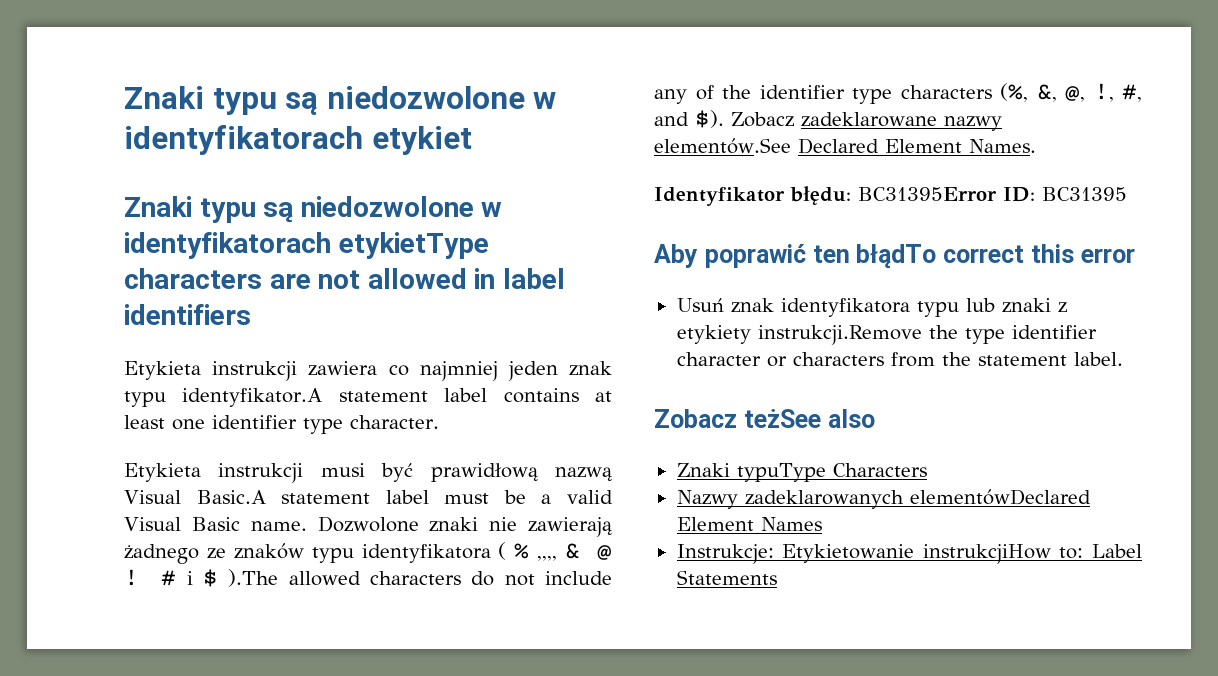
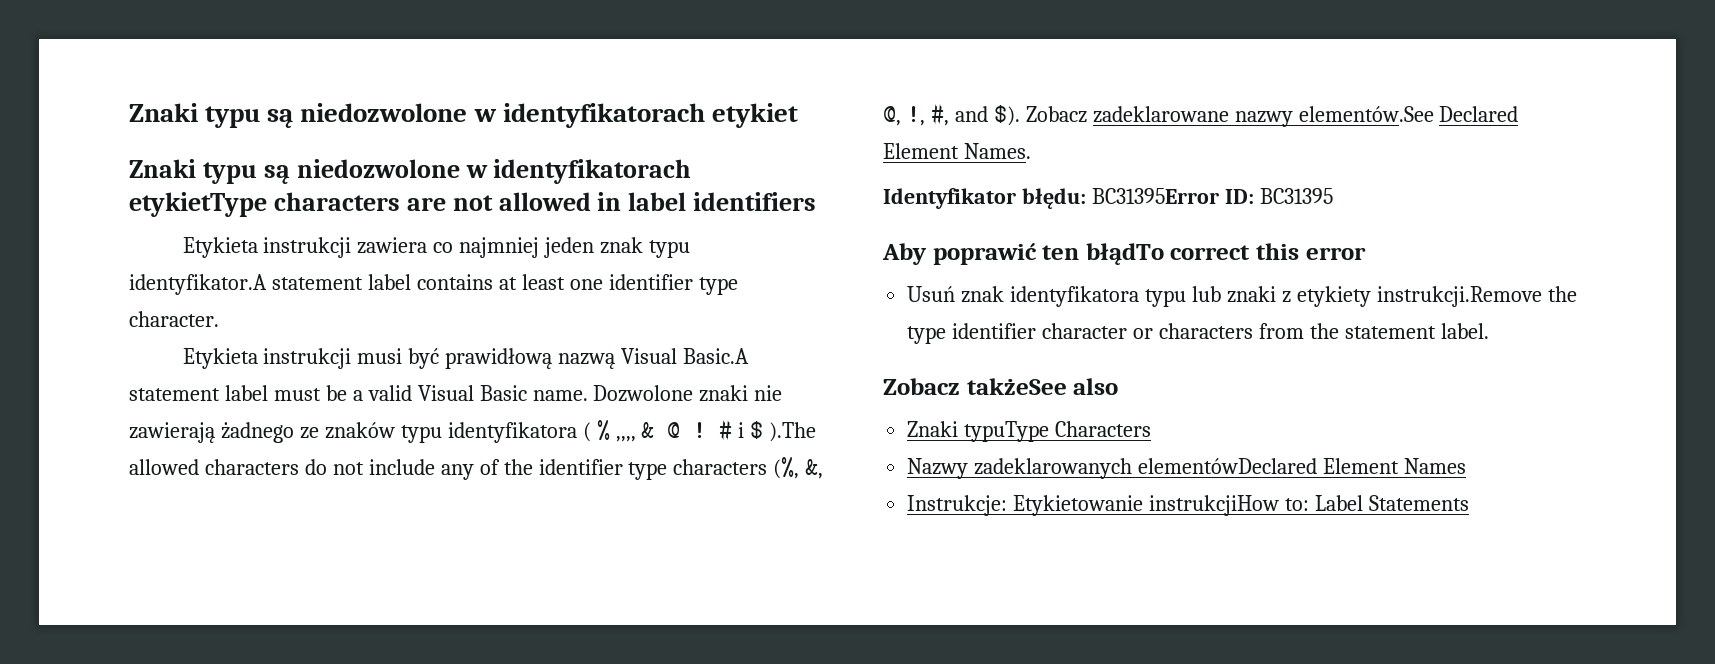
[743,409,821,428] teżSee -> [966,378,1067,395] takżeSee

